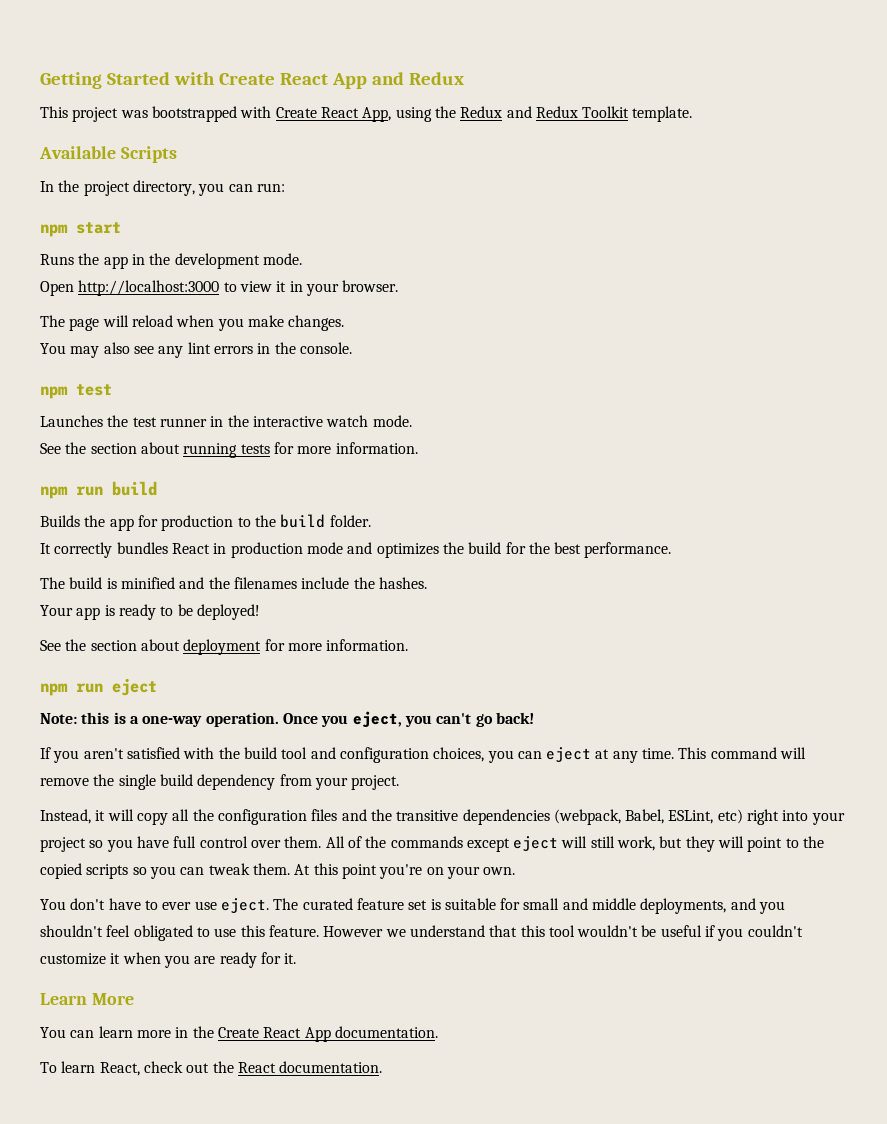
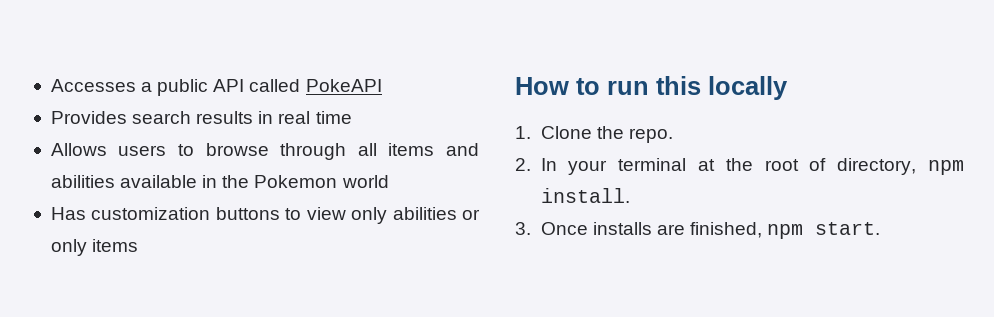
[40,72,464,89] [40,106,693,122] [39,146,177,163] [40,180,285,196] [40,222,121,237] [40,253,302,269] [40,280,399,296] [40,315,345,331] [40,342,352,358] [40,384,112,399] [40,415,412,427] [40,442,418,458] [40,481,157,499] [40,514,371,531] [40,542,672,558] [40,577,427,589] [40,604,260,620] [40,639,409,655] [40,678,157,696] [40,711,534,727] [40,747,807,763] [40,774,400,790] [40,809,845,825] [40,836,825,852] [40,863,516,879] [40,898,786,914] [40,925,803,941] [40,952,297,968] [40,993,134,1005] [40,1026,438,1042] [40,1061,383,1076] Getting Started with Create React App and Redux // This project was bootstrapped with Create React App, using the Redux and Redux Toolkit template. // Available Scripts // In the project directory, you can run: // npm start // Runs the app in the development mode. // Open http://localhost:3000 to view it in your browser. // The page will reload when you make changes. // You may also see any lint errors in the console. // npm test // Launches the test runner in the interactive watch mode. // See the section about running tests for more information. // npm run build // Builds the app for production to the build folder. // It correctly bundles React in production mode and optimizes the build for the best performance. // The build is minified and the filenames include the hashes. // Your app is ready to be deployed! // See the section about deployment for more information. // npm run eject // Note: this is a one-way operation. Once you eject, you can't go back! // If you aren't satisfied with the build tool and configuration choices, you can eject at any time. This command will remove the single build dependency from your project. // Instead, it will copy all the configuration files and the transitive dependencies (webpack, Babel, ESLint, etc) right into your project so you have full control over them. All of the commands except eject will still work, but they will point to the copied scripts so you can tweak them. At this point you're on your own. // You don't have to ever use eject. The curated feature set is suitable for small and middle deployments, and you shouldn't feel obligated to use this feature. However we understand that this tool wouldn't be useful if you couldn't customize it when you are ready for it. // Learn More // You can learn more in the Create React App documentation. // To learn React, check out the React documentation. -> [50,79,382,96] [50,111,352,124] [50,143,479,160] [50,175,389,188] [50,207,481,224] [50,239,139,256] [515,76,788,100] [515,126,673,143] [515,158,964,175] [540,188,630,203] [515,222,881,239] Accesses a public API called PokeAPI // Provides search results in real time // Allows users to browse through all items and abilities available in the Pokemon world // Has customization buttons to view only abilities or only items // How to run this locally // 1. Clone the repo. // 2. In your terminal at the root of directory, npm install. // 3. Once installs are finished, npm start.

